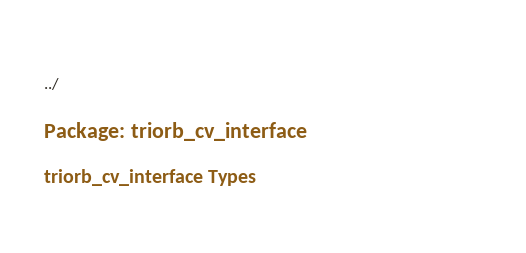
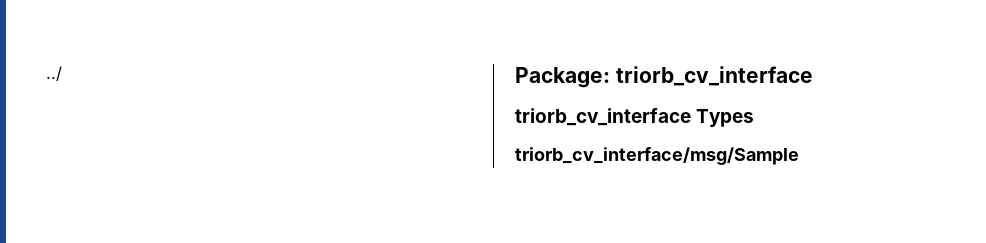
(257, 178) none -> [515,147,799,165] // triorb_cv_interface/msg/Sample

